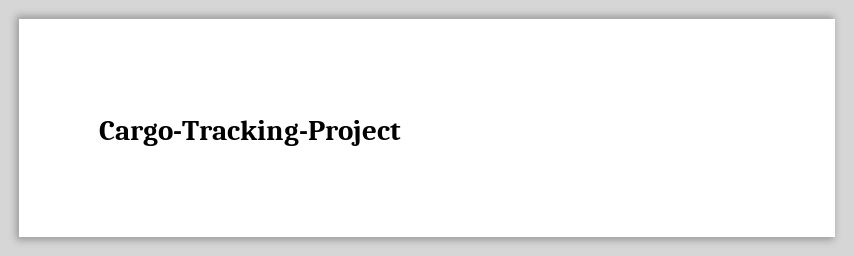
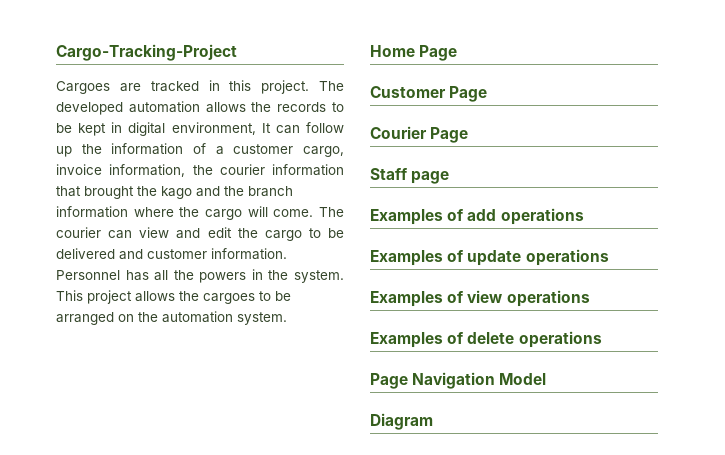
(401, 133) none -> [56,80,344,94] [56,101,345,115] [56,122,344,136] [56,143,344,157] [56,164,344,177] [56,186,293,199] [56,206,344,220] [56,227,344,241] [56,248,287,260] [56,269,345,283] [56,290,291,304] [56,311,287,325] [370,45,458,61] [370,86,488,102] [370,126,469,143] [370,168,450,184] [370,208,584,225] [370,249,609,266] [370,290,590,307] [370,331,602,348] [370,372,547,389] [370,413,433,430] // Cargoes are tracked in this project. The developed automation allows the records to be kept in digital environment, It can follow up the information of a customer cargo, invoice information, the courier information that brought the kago and the branch information where the cargo will come. The courier can view and edit the cargo to be delivered and customer information. Personnel has all the powers in the system. This project allows the cargoes to be arranged on the automation system. // Home Page // Customer Page // Courier Page // Staff page // Examples of add operations // Examples of update operations // Examples of view operations // Examples of delete operations // Page Navigation Model // Diagram

